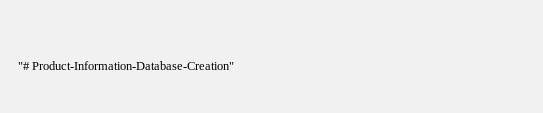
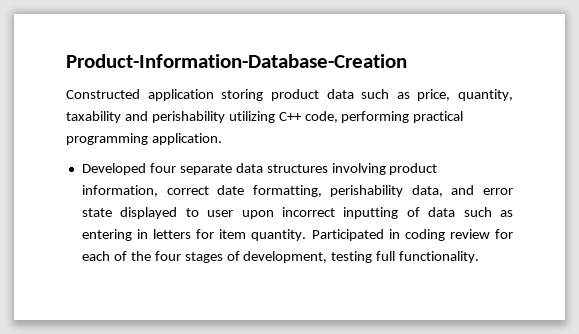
[18,61,235,70] "# Product-Information-Database-Creation" -> [66,54,407,68] [66,89,513,101] [66,111,464,123] [66,133,222,145] [81,163,438,175] [81,185,513,197] [81,207,514,219] [81,229,514,241] [81,251,480,263] Product-Information-Database-Creation // Constructed application storing product data such as price, quantity, taxability and perishability utilizing C++ code, performing practical programming application. // Developed four separate data structures involving product information, correct date formatting, perishability data, and error state displayed to user upon incorrect inputting of data such as entering in letters for item quantity. Participated in coding review for each of the four stages of development, testing full functionality.

